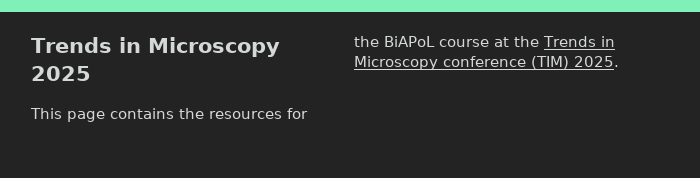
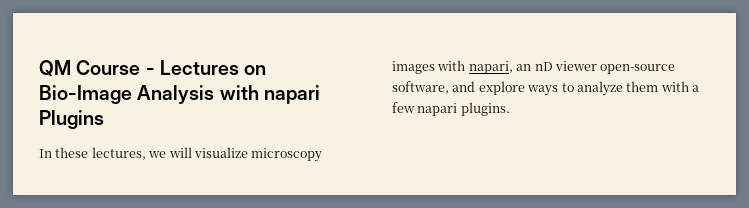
[31,37,280,57] [31,66,91,81] [30,108,308,122] [354,36,615,47] [354,56,619,70] Trends in Microscopy 2025 // This page contains the resources for the BiAPoL course at the Trends in Microscopy conference (TIM) 2025. -> [39,60,267,76] [39,85,320,104] [39,110,104,129] [39,147,323,162] [392,60,676,74] [392,81,699,96] [392,102,510,116] QM Course - Lectures on Bio-Image Analysis with napari Plugins // In these lectures, we will visualize microscopy images with napari, an nD viewer open-source software, and explore ways to analyze them with a few napari plugins.

